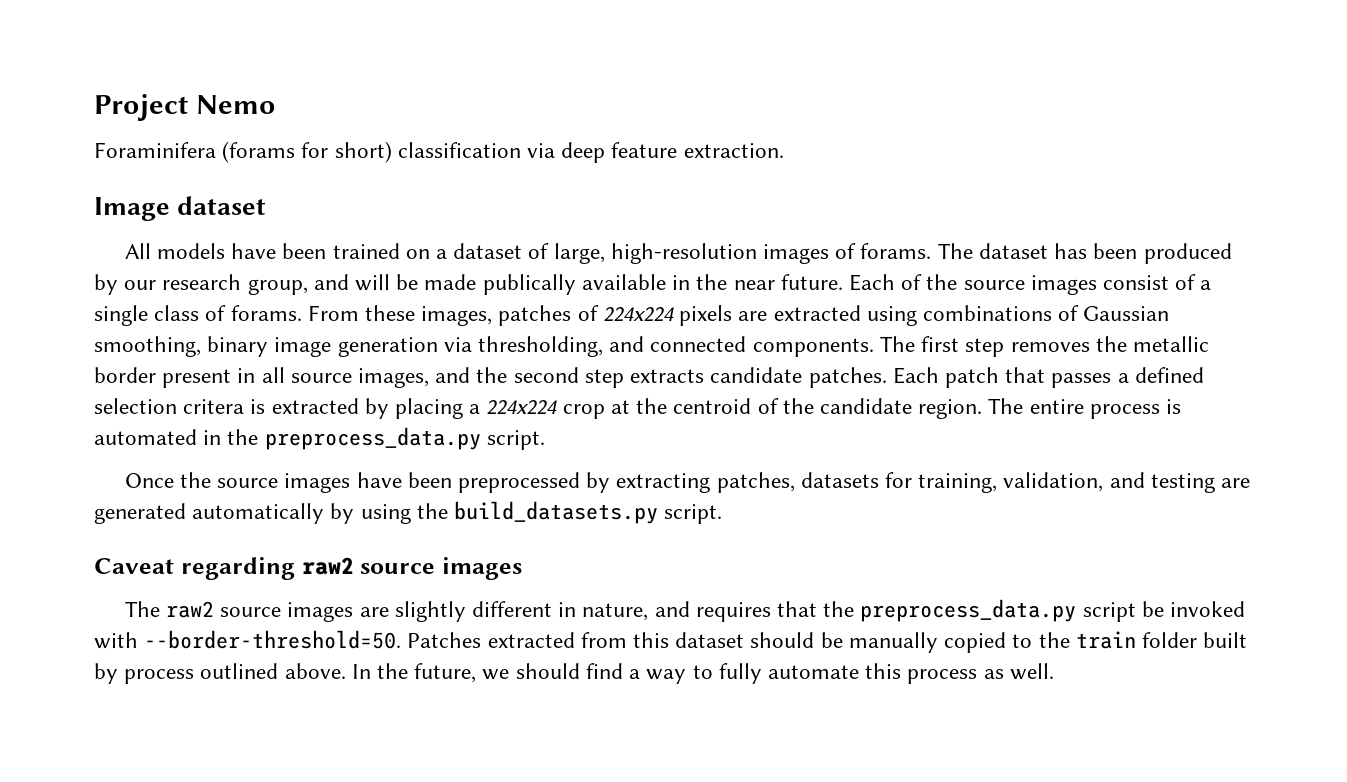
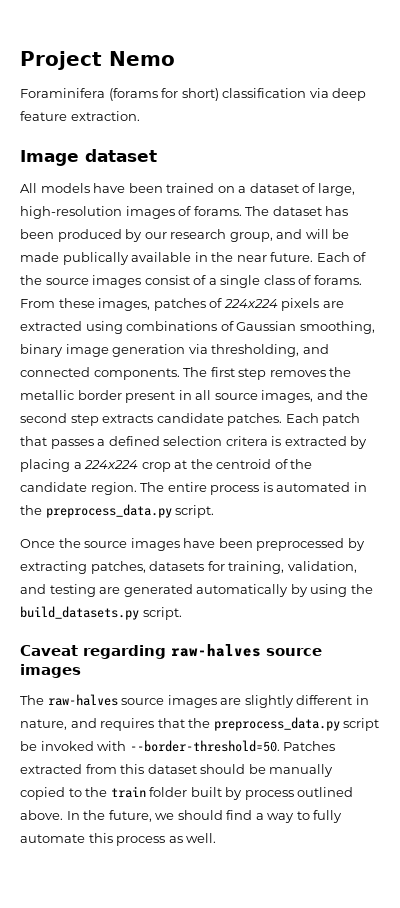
[301,557,354,575] raw2 -> [171,644,261,657] raw-halves
[165,601,214,618] raw2 -> [47,694,118,706] raw-halves

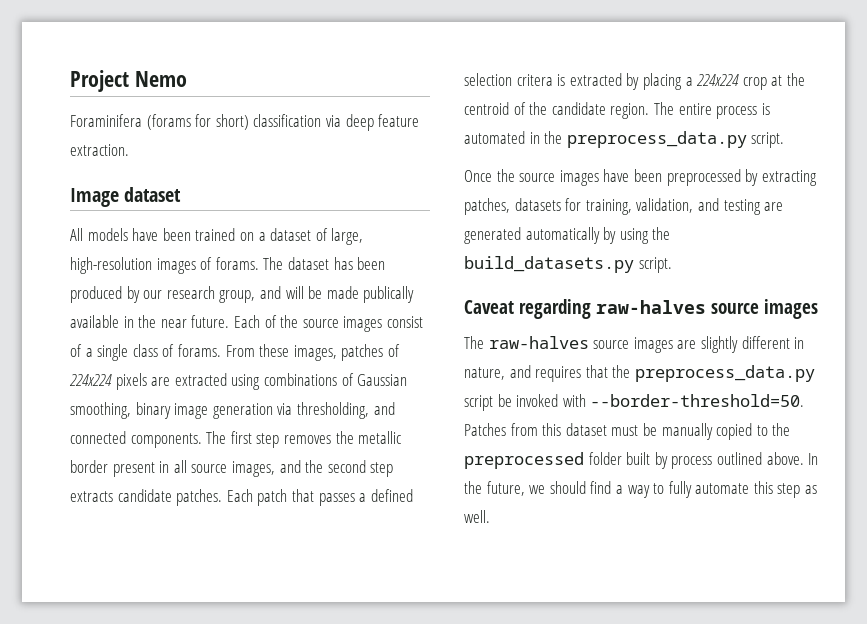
[20,764,82,774] extracted -> (506, 429) none
[200,764,246,774] should -> [611,425,639,436] must
[110,786,146,798] train -> [464,452,584,469] preprocessed
[116,836,166,846] process -> [777,483,801,498] step

